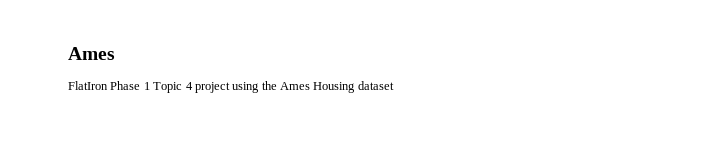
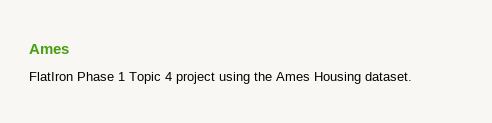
[357,81,394,90] dataset -> [365,72,412,81] dataset.

